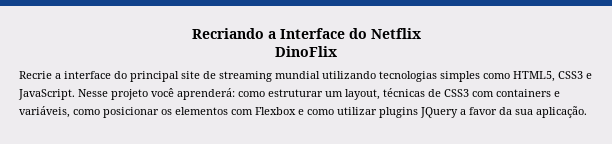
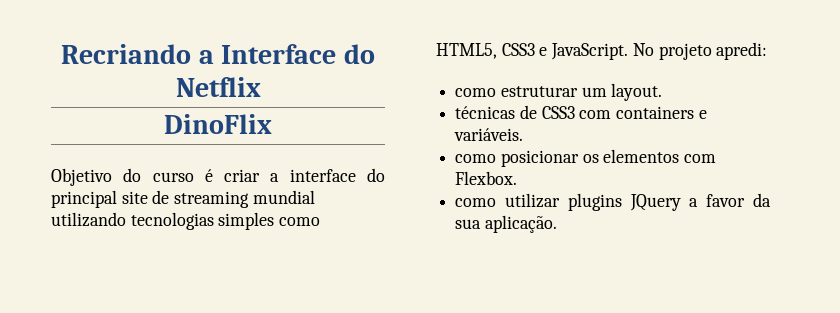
[19,71,52,79] Recrie -> [51,168,261,186] Objetivo do curso é criar
[78,88,235,100] Nesse projeto você aprenderá: -> [632,42,768,60] No projeto apredi: //
[345,89,380,100] layout, -> [611,83,663,101] layout. //
[19,106,70,118] variáveis, -> [454,128,524,141] variáveis. //
[255,107,304,115] Flexbox e -> [455,171,518,185] Flexbox. //

